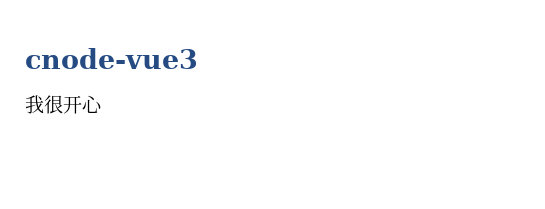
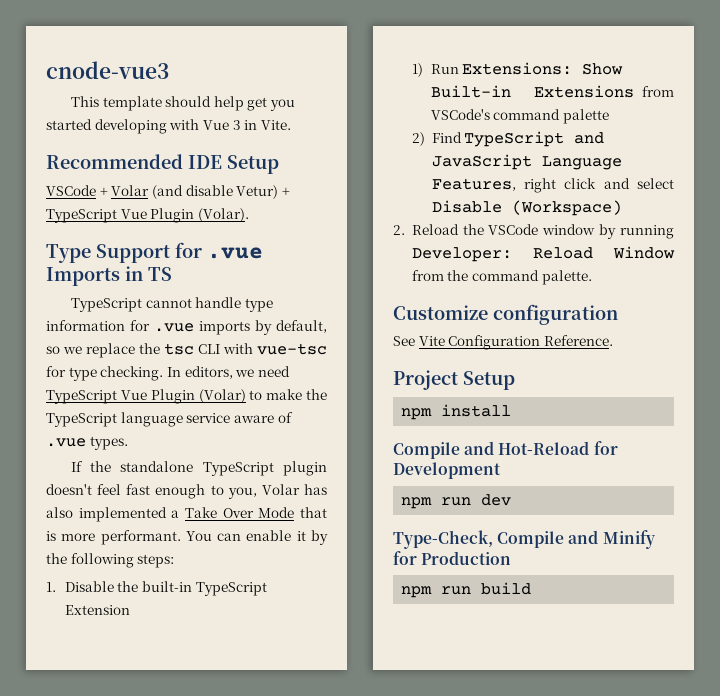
[25,95,102,114] 我很开心 -> [70,96,296,111] [46,119,291,134] [46,154,279,174] [46,185,290,199] [46,208,249,223] [46,242,263,263] [46,266,172,286] [70,297,273,312] [46,320,327,335] [46,343,327,358] [46,366,290,381] [46,389,327,404] [46,412,293,427] [46,436,128,450] [70,461,327,476] [46,484,327,499] [46,507,327,522] [46,530,328,545] [46,553,175,568] [46,581,267,596] [64,605,130,615] [411,62,624,77] [430,85,674,98] [430,109,609,124] [411,131,605,147] [431,154,622,170] [431,178,674,193] [431,200,622,216] [393,224,674,239] [411,246,675,262] [411,270,592,285] [393,304,618,325] [393,335,613,350] [393,370,515,390] [401,404,512,420] [393,441,618,459] [393,462,501,479] [401,494,512,509] [393,530,655,549] [393,551,512,565] [401,582,532,598] This template should help get you started developing with Vue 3 in Vite. // Recommended IDE Setup // VSCode + Volar (and disable Vetur) + TypeScript Vue Plugin (Volar). // Type Support for .vue Imports in TS // TypeScript cannot handle type information for .vue imports by default, so we replace the tsc CLI with vue-tsc for type checking. In editors, we need TypeScript Vue Plugin (Volar) to make the TypeScript language service aware of .vue types. // If the standalone TypeScript plugin doesn't feel fast enough to you, Volar has also implemented a Take Over Mode that is more performant. You can enable it by the following steps: // 1. Disable the built-in TypeScript Extension // 1) Run Extensions: Show Built-in Extensions from VSCode's command palette // 2) Find TypeScript and JavaScript Language Features, right click and select Disable (Workspace) // 2. Reload the VSCode window by running Developer: Reload Window from the command palette. // Customize configuration // See Vite Configuration Reference. // Project Setup // npm install // Compile and Hot-Reload for Development // npm run dev // Type-Check, Compile and Minify for Production // npm run build

